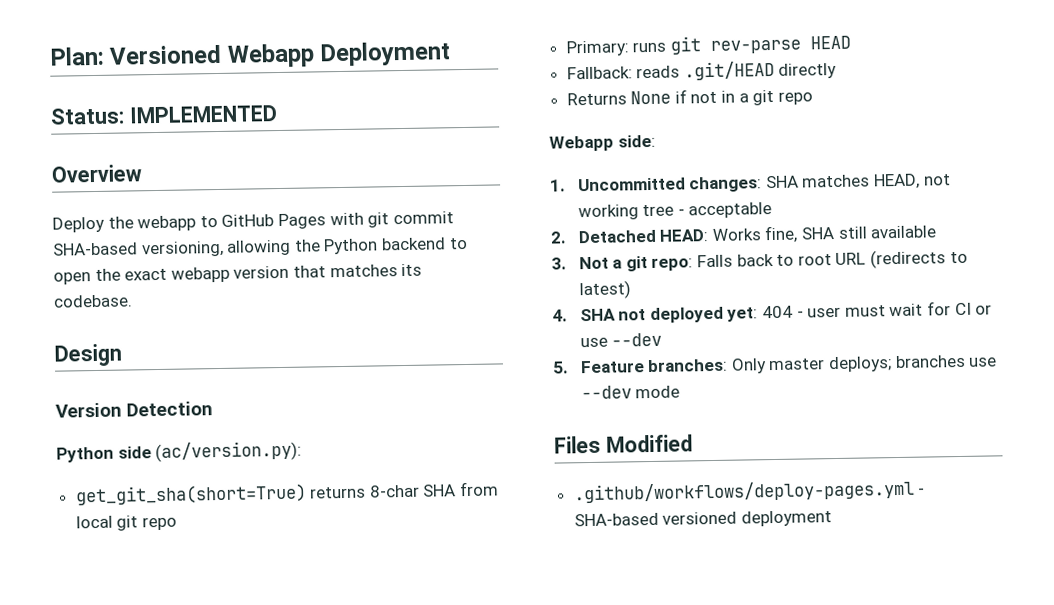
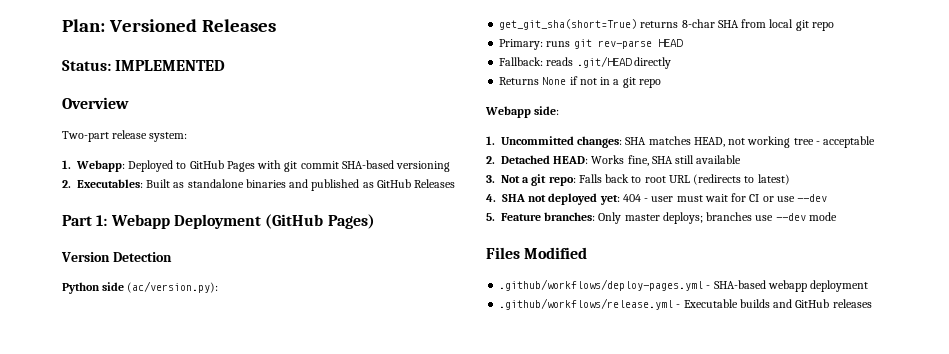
[226,41,452,68] Webapp Deployment -> [201,19,276,32] Releases
[52,215,197,233] Deploy the webapp -> [62,130,188,142] [62,160,174,172] Two-part release system: // 1. Webapp: Deployed
[140,237,468,258] [53,263,423,285] [53,294,133,308] [54,343,122,367] versioning, allowing the Python backend to open the exact webapp version that matches its codebase. // Design -> [396,161,451,172] [62,179,456,191] [62,214,375,229] versioning // 2. Executables: Built as standalone binaries and published as GitHub Releases // Part 1: Webapp Deployment (GitHub Pages)
[662,511,738,525] versioned -> [767,280,807,292] webapp
(832, 518) none -> [499,298,872,310] // .github/workflows/release.yml - Executable builds and GitHub releases

